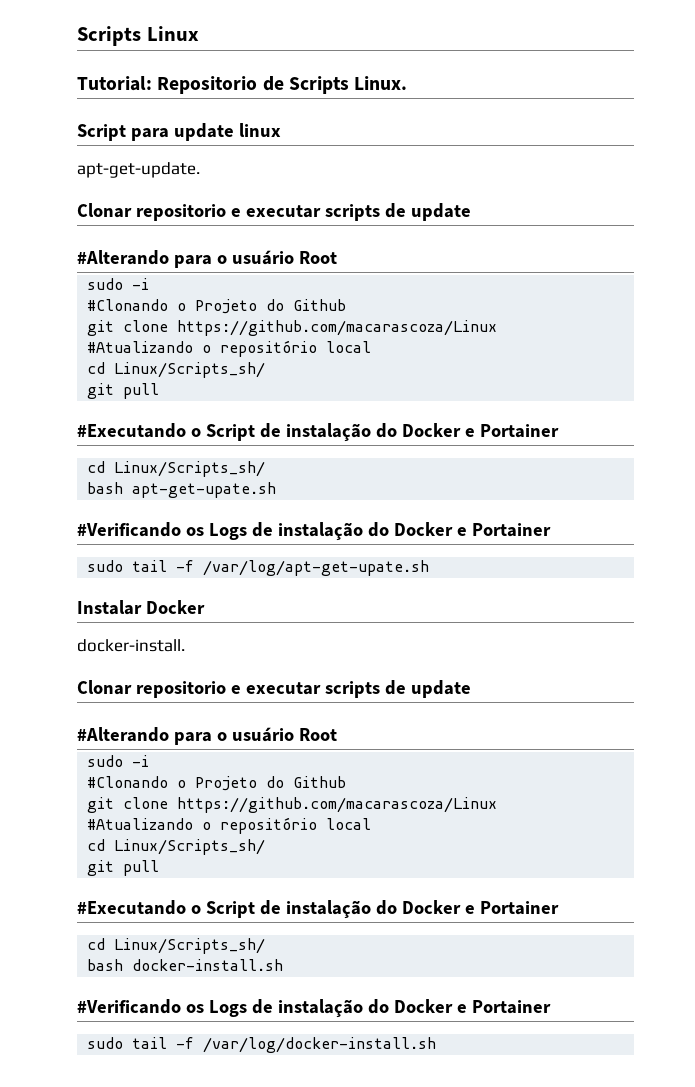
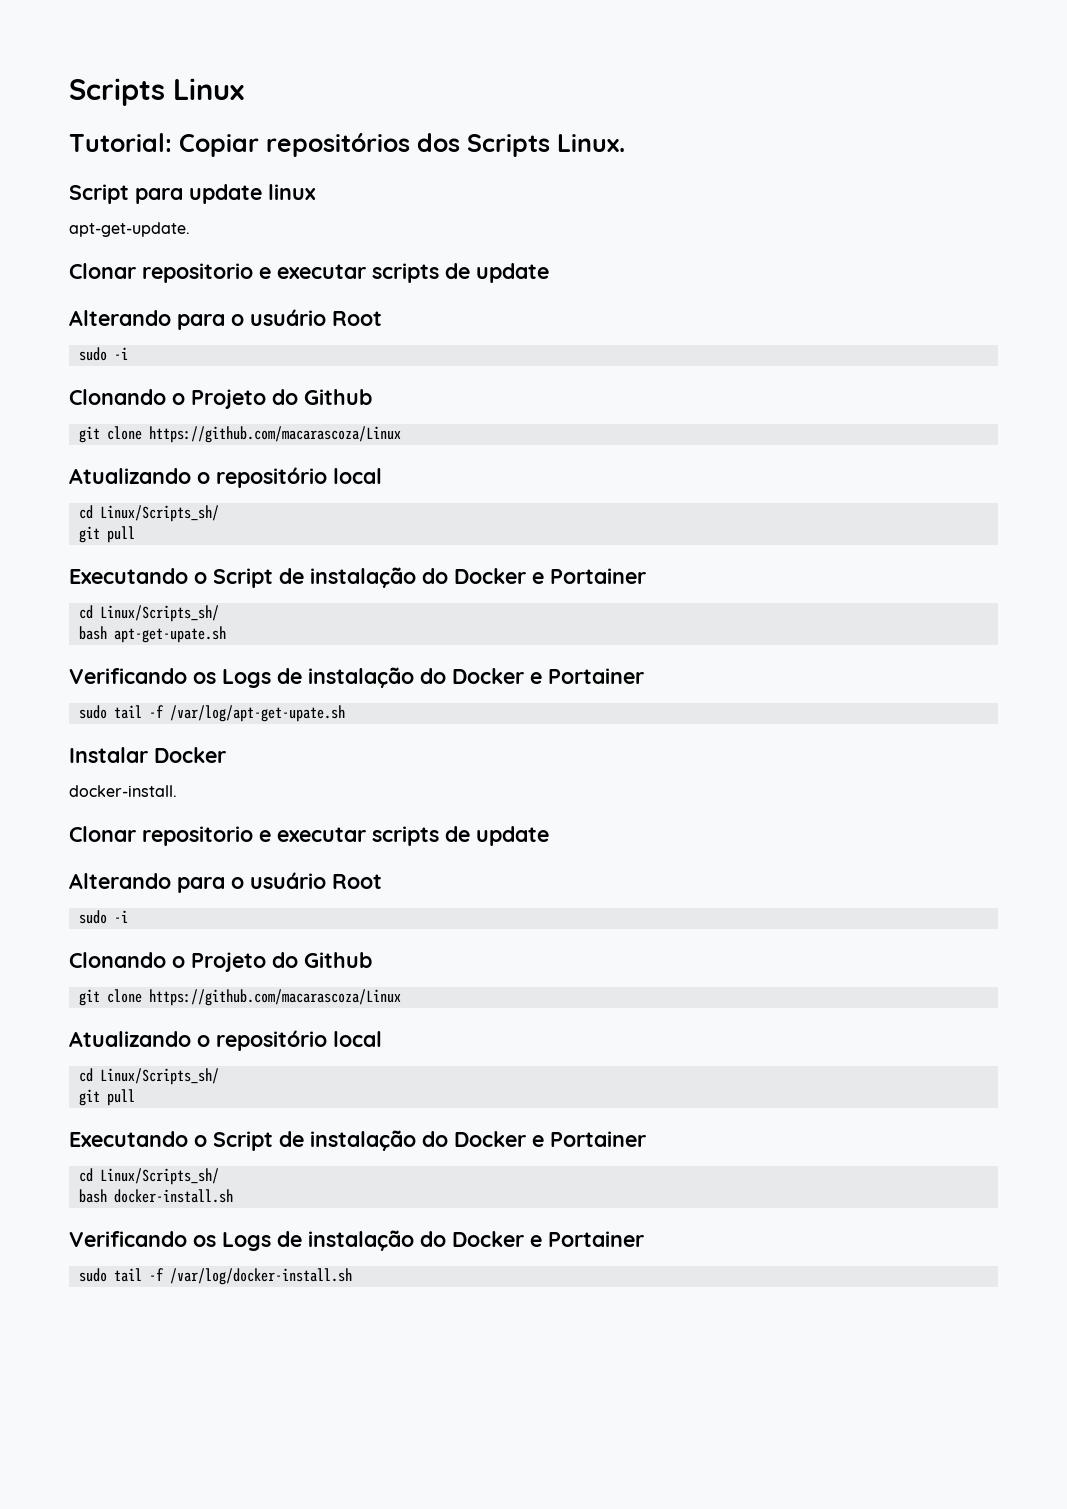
[157,76,284,94] Repositorio de -> [179,133,460,157] Copiar repositórios dos
[77,250,337,268] [87,278,150,290] [87,299,347,314] [87,320,498,336] [87,340,372,357] [87,362,266,378] [87,383,160,399] [77,423,186,438] #Alterando para o usuário Root // sudo -i // #Clonando o Projeto do Github // git clone https://github.com/macarascoza/Linux // #Atualizando o repositório local // cd Linux/Scripts_sh/ // git pull // #Executando -> [69,309,382,330] [78,347,128,361] [69,389,372,409] [78,426,401,443] [69,467,382,488] [78,505,219,522] [78,526,135,543] [69,568,188,584] Alterando para o usuário Root // sudo -i // Clonando o Projeto do Github // git clone https://github.com/macarascoza/Linux // Atualizando o repositório local // cd Linux/Scripts_sh/ // git pull // Executando
[77,522,181,537] #Verificando -> [69,668,187,684] Verificando
[77,727,337,745] [87,755,150,767] [87,776,347,791] [87,797,498,813] [87,817,372,834] [87,839,266,855] [87,860,160,876] [77,900,186,915] #Alterando para o usuário Root // sudo -i // #Clonando o Projeto do Github // git clone https://github.com/macarascoza/Linux // #Atualizando o repositório local // cd Linux/Scripts_sh/ // git pull // #Executando -> [69,872,382,893] [78,910,128,924] [69,952,372,972] [78,989,401,1006] [69,1030,382,1051] [78,1068,219,1085] [78,1089,135,1106] [69,1131,188,1147] Alterando para o usuário Root // sudo -i // Clonando o Projeto do Github // git clone https://github.com/macarascoza/Linux // Atualizando o repositório local // cd Linux/Scripts_sh/ // git pull // Executando
[77,999,181,1014] #Verificando -> [69,1231,187,1247] Verificando

